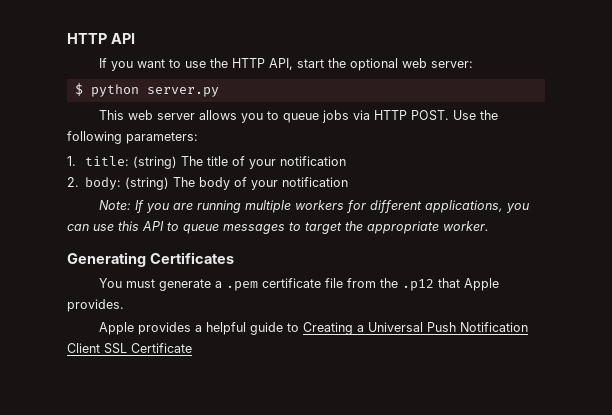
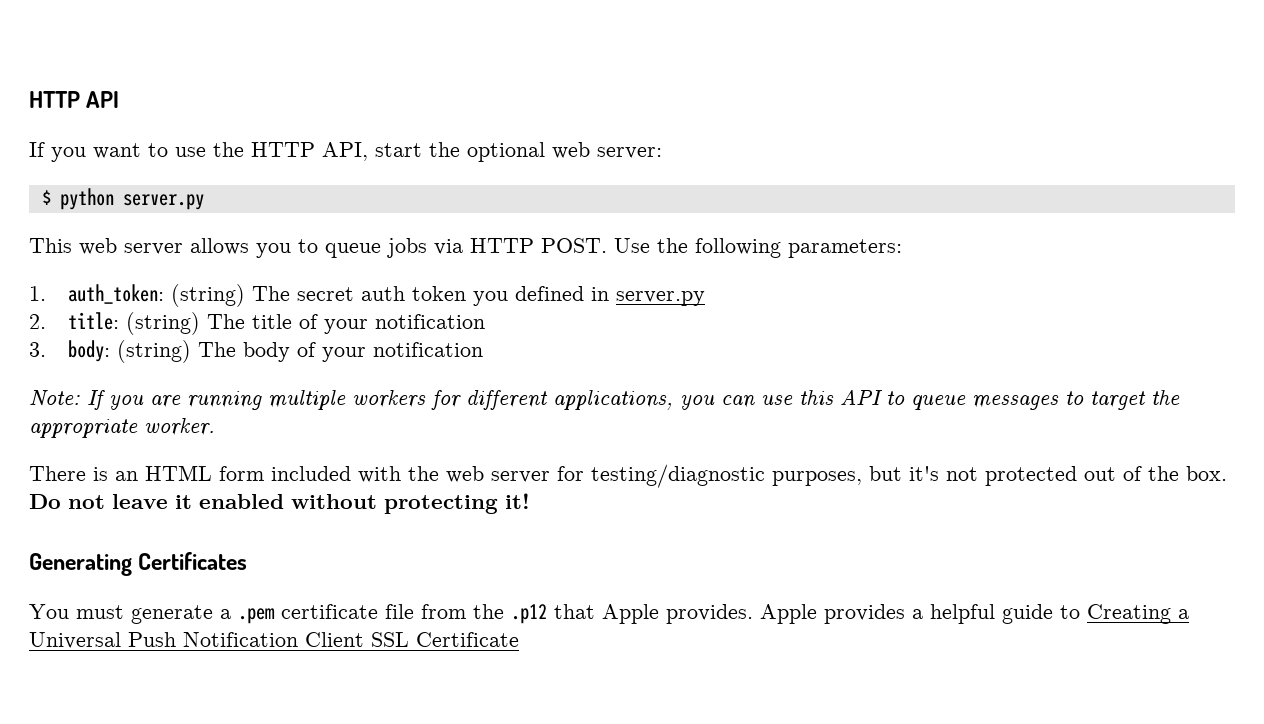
(76, 161) none -> [68,284,706,307] [29,314,46,329] auth_token: (string) The secret auth token you defined in server.py // 2.
[67,177,79,187] 2. -> [29,342,46,357] 3.
(489, 226) none -> [29,464,1227,488] [29,493,530,514] // There is an HTML form included with the web server for testing/diagnostic purposes, but it's not protected out of the box. Do not leave it enabled without protecting it!
(124, 305) // -> (753, 614) none

